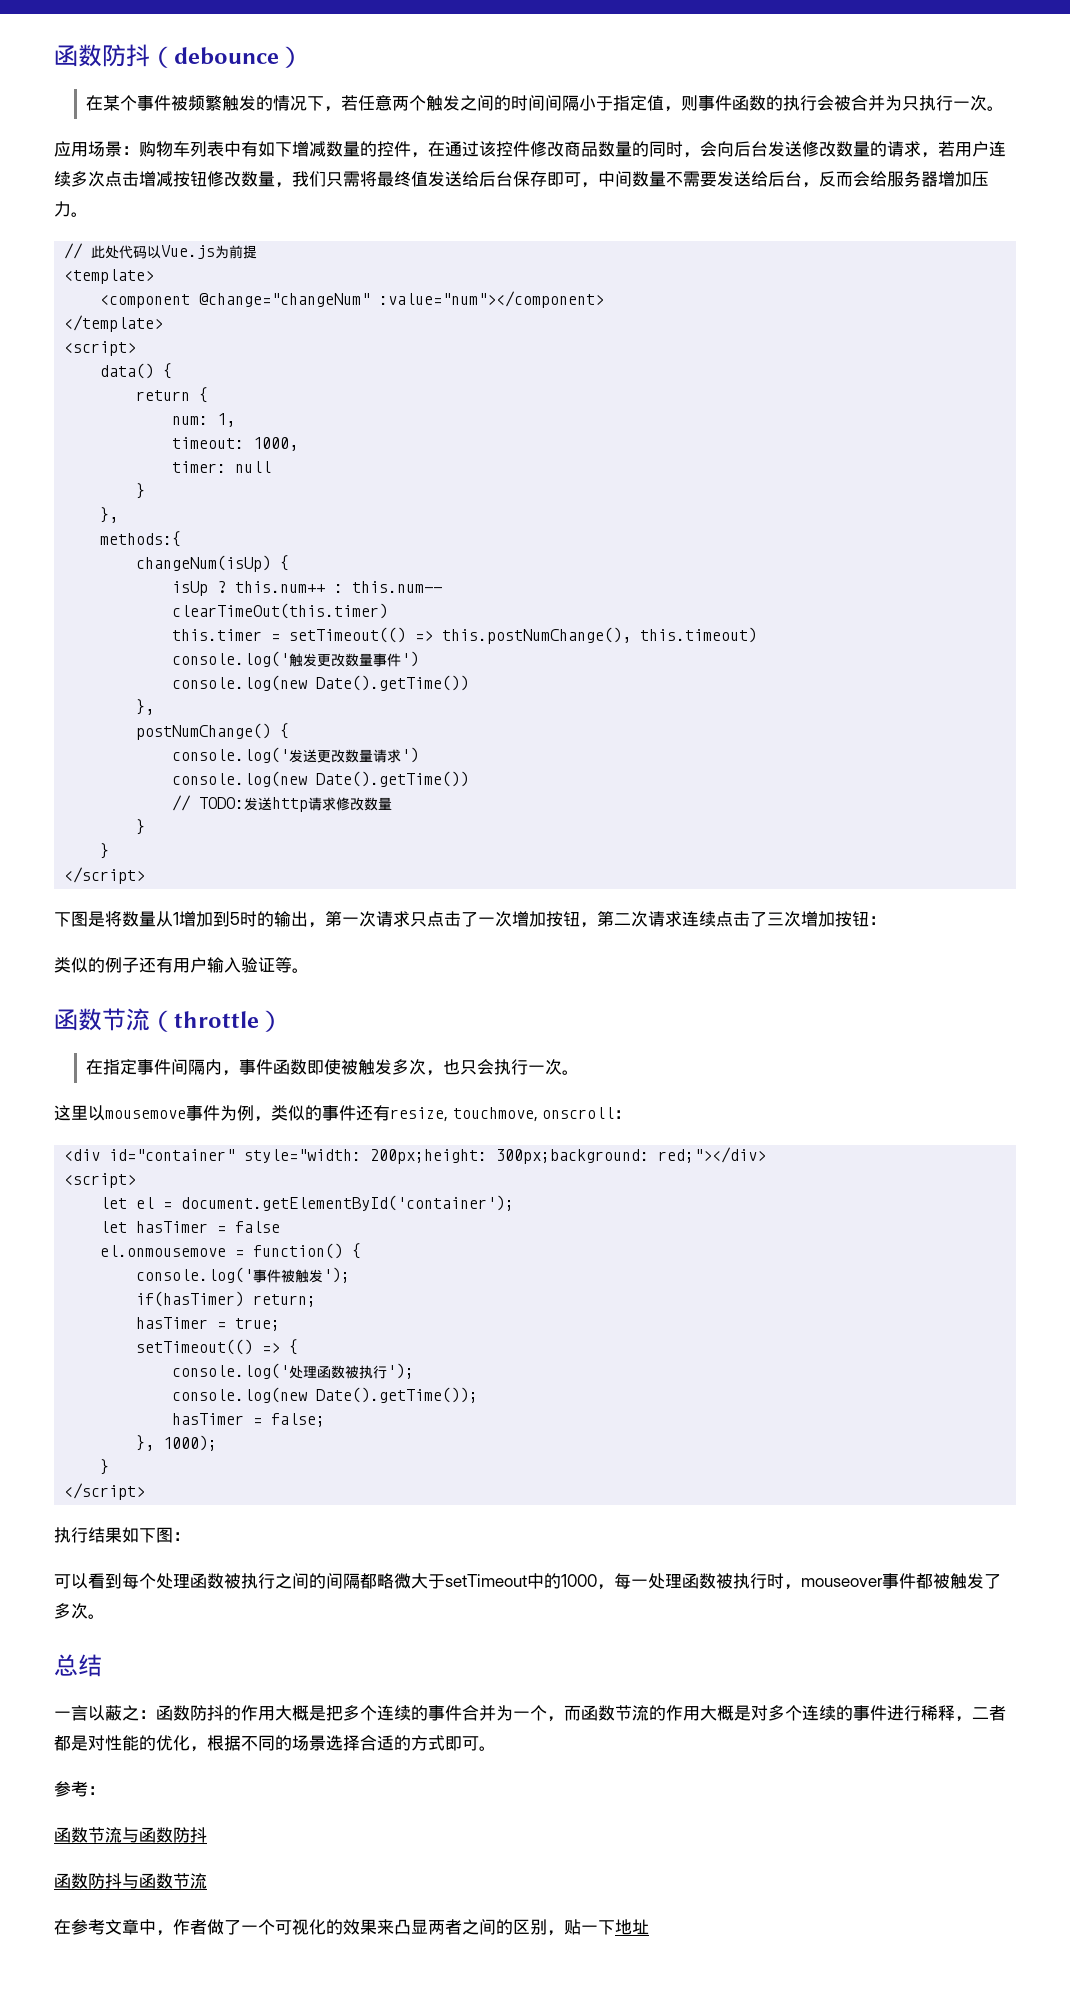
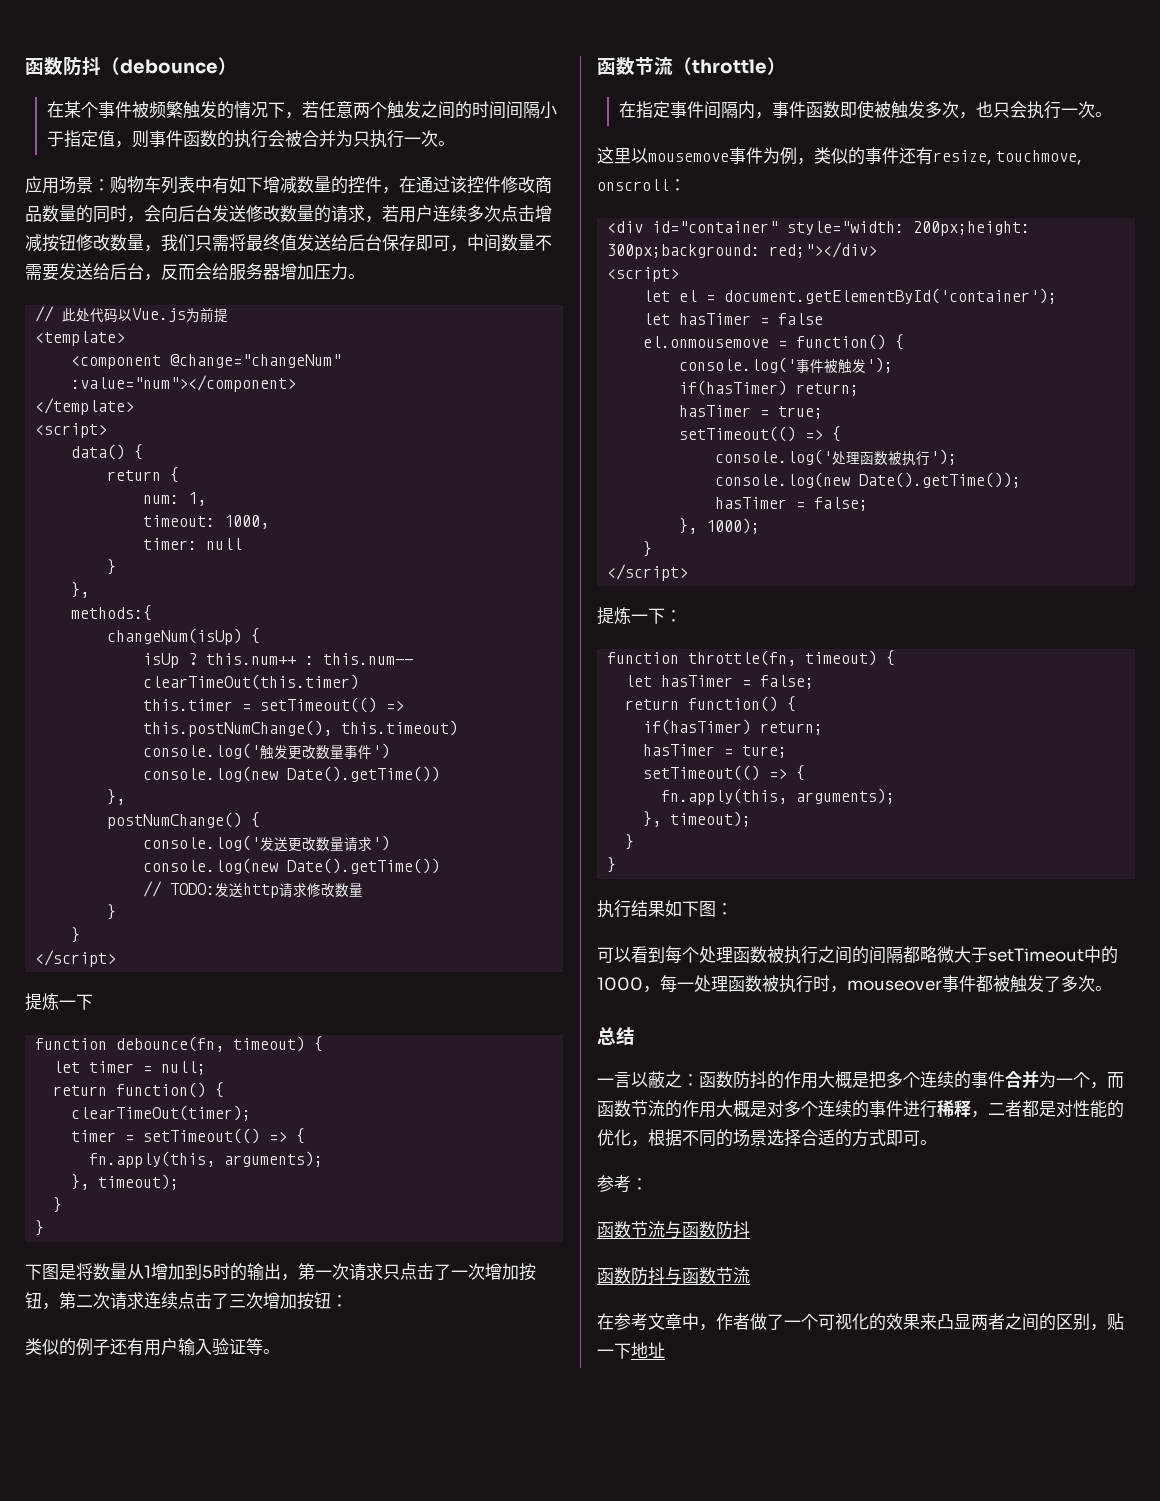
(146, 875) none -> [25,993,93,1011] [35,1036,324,1052] [53,1061,207,1075] [53,1082,225,1098] [71,1105,252,1121] [71,1128,306,1144] [89,1151,324,1168] [71,1174,180,1190] [53,1197,63,1213] [35,1220,45,1236] // 提炼一下 // function debounce(fn, timeout) { // let timer = null; // return function() { // clearTimeOut(timer); // timer = setTimeout(() => { // fn.apply(this, arguments); // }, timeout); // } // }
(146, 1491) none -> [597,607,682,625] [607,650,896,666] [625,675,815,689] [625,696,797,712] [643,719,824,735] [643,744,788,758] [643,765,806,781] [661,788,896,805] [643,811,752,827] [625,834,635,850] [607,857,617,873] // 提炼一下： // function throttle(fn, timeout) { // let hasTimer = false; // return function() { // if(hasTimer) return; // hasTimer = ture; // setTimeout(() => { // fn.apply(this, arguments); // }, timeout); // } // }

